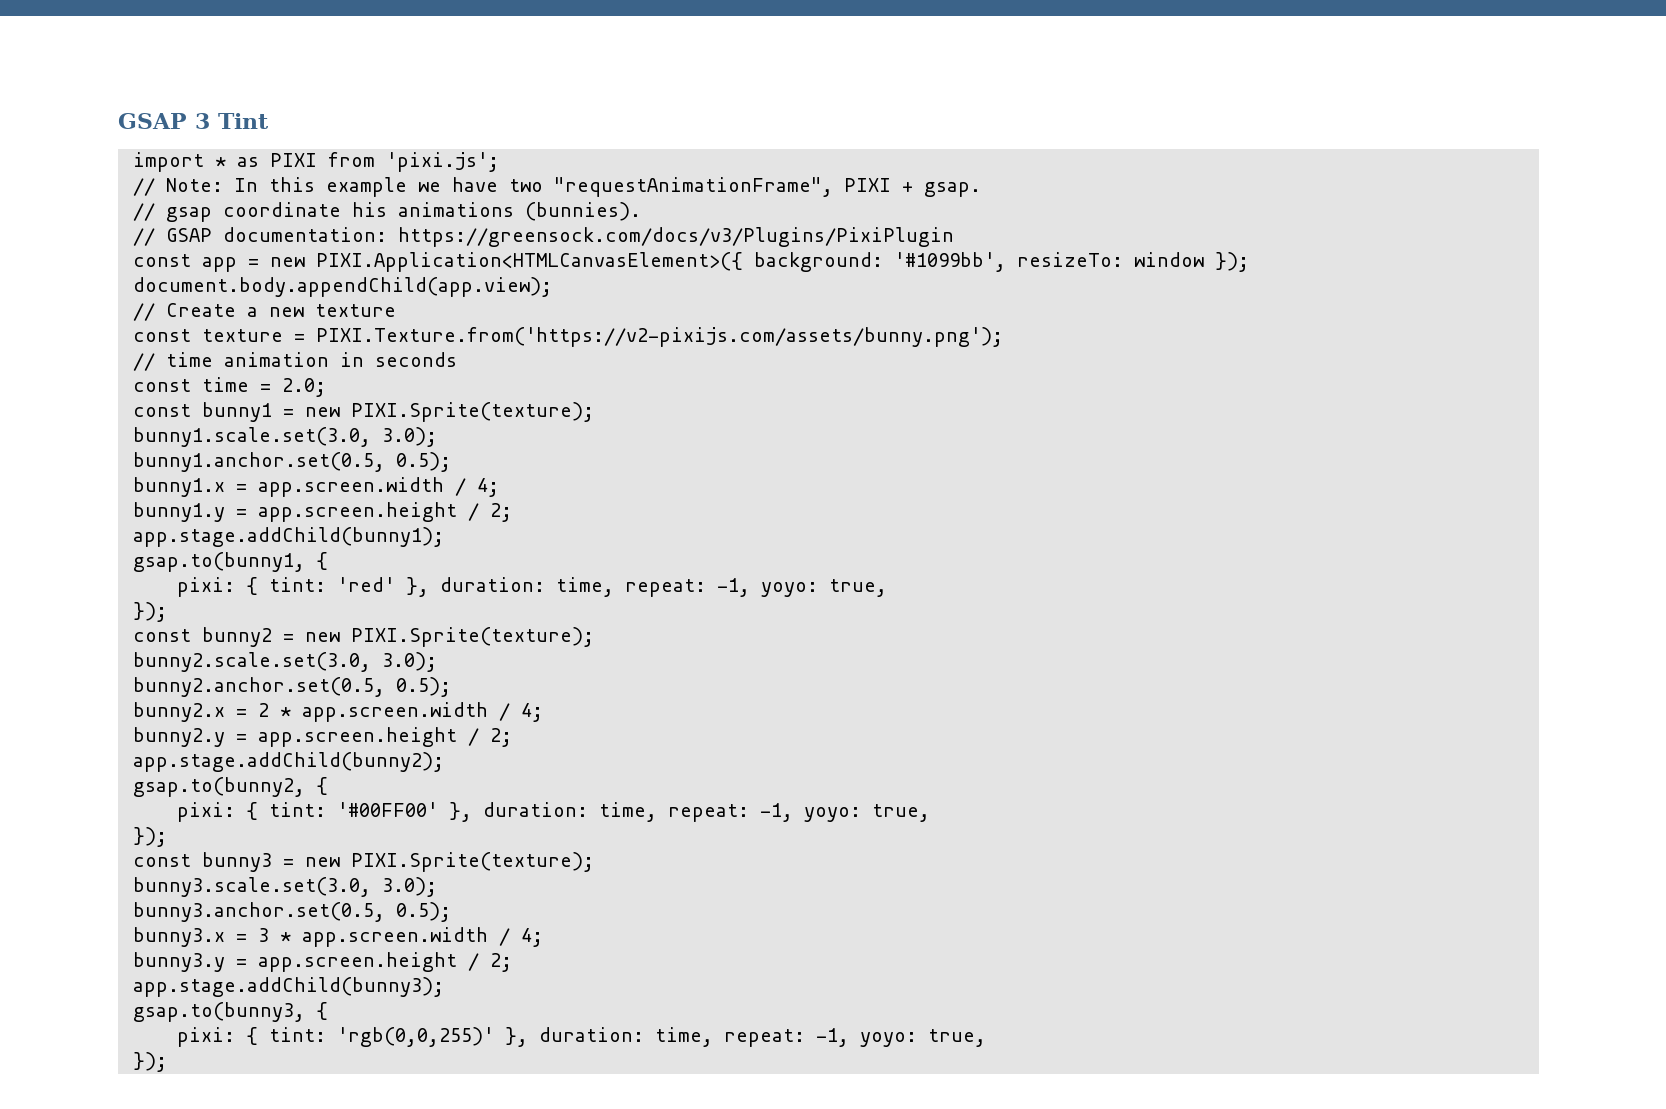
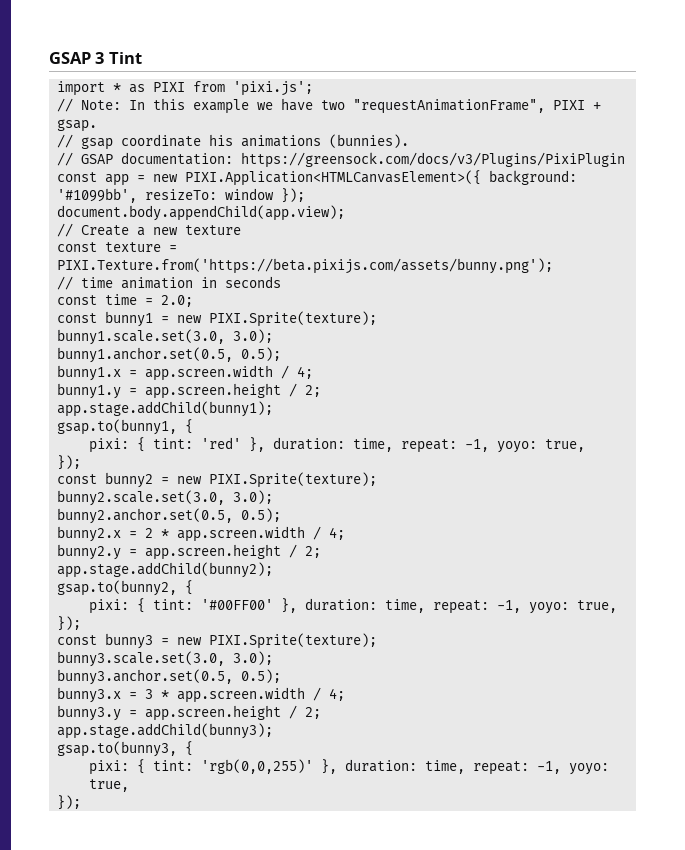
[315,327,1003,347] PIXI.Texture.from('https://v2-pixijs.com/assets/bunny.png'); -> [56,258,553,274] PIXI.Texture.from('https://beta.pixijs.com/assets/bunny.png');

